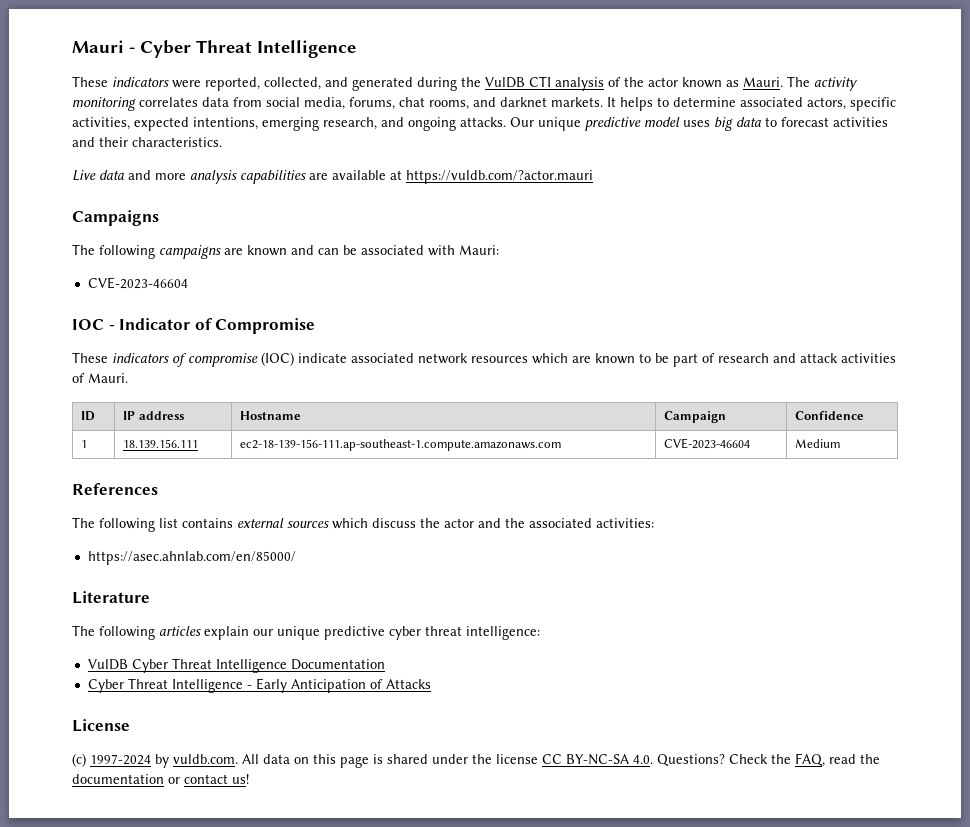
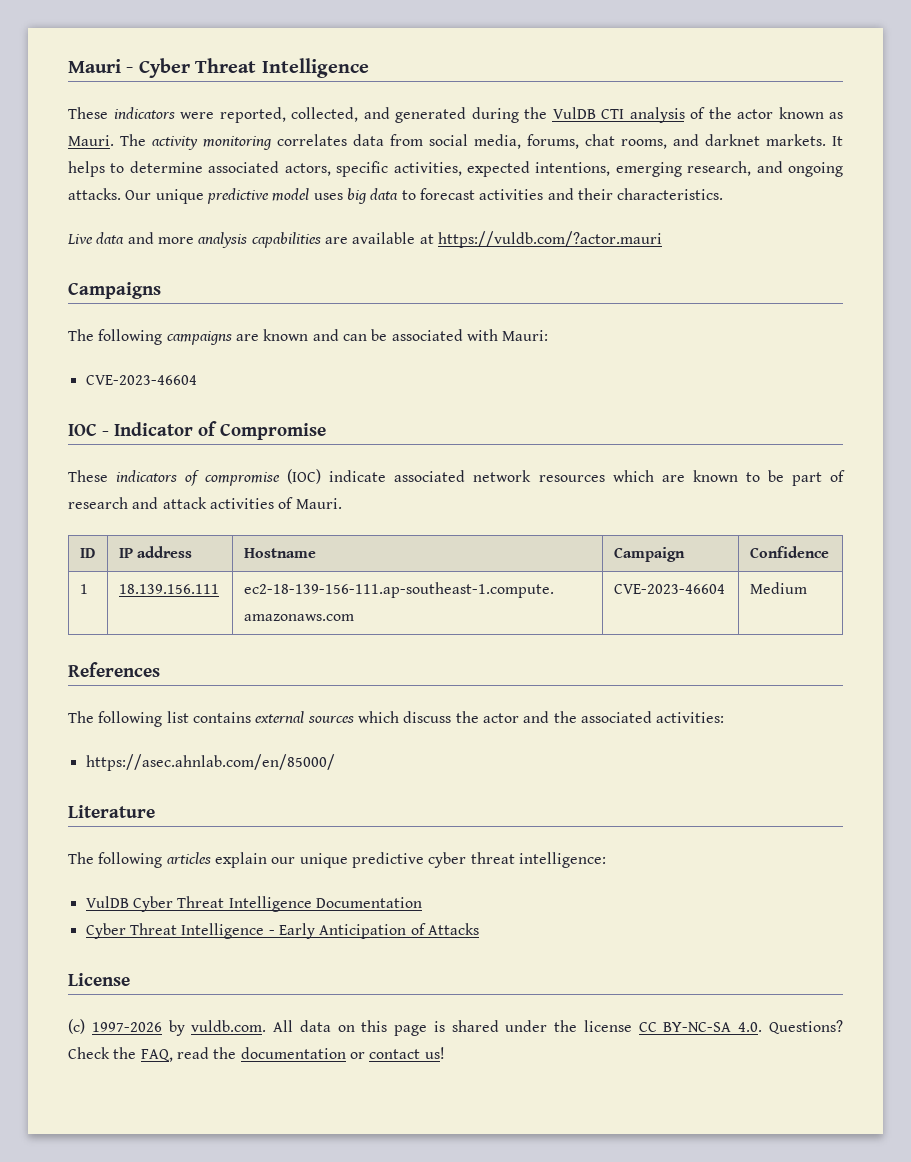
[90,754,151,765] 1997-2024 -> [91,1022,162,1032] 1997-2026

